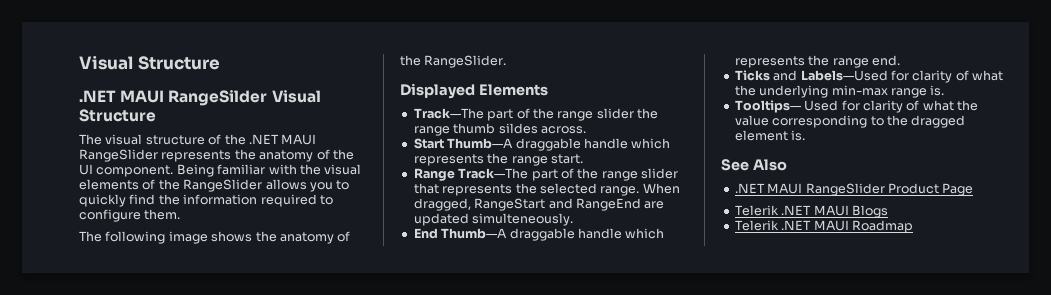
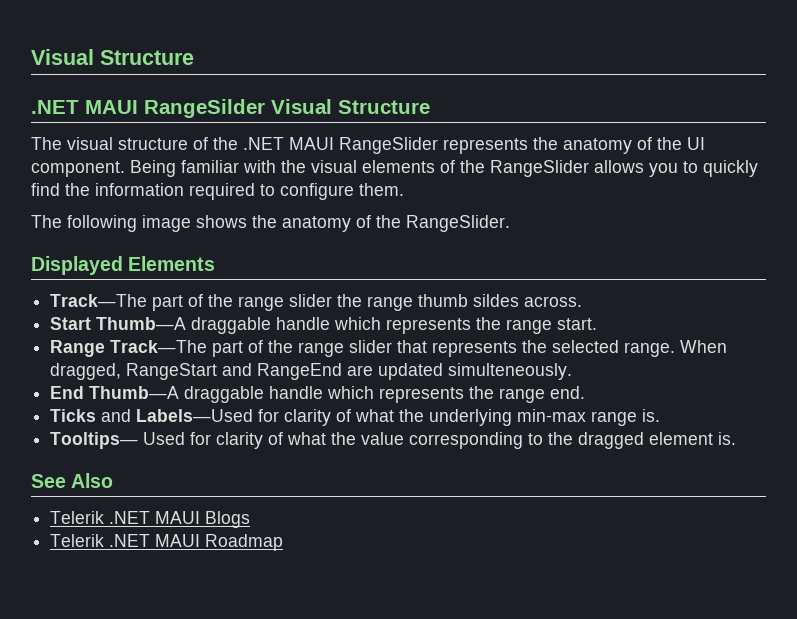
[734,183,974,196] // .NET MAUI RangeSlider Product Page -> (114, 480) none

